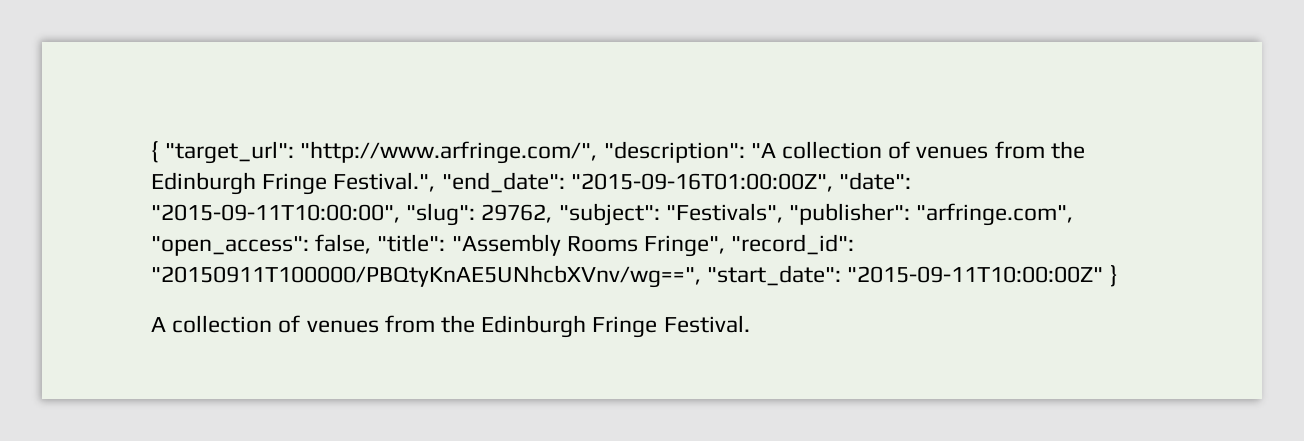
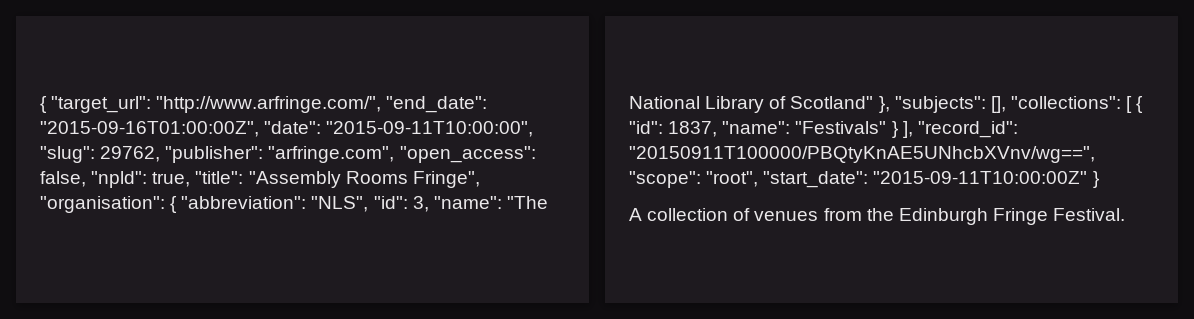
[603,141,1085,163] [151,172,436,195] "description": "A collection of venues from the Edinburgh Fringe Festival.", -> (382, 104) none
[558,203,783,226] "subject": "Festivals", -> (161, 154) none
(372, 244) none -> [91,171,191,188] "npld": true,
[731,234,855,255] [151,265,701,288] "record_id": "20150911T100000/PBQtyKnAE5UNhcbXVnv/wg==", -> [40,196,548,213] [629,96,1144,113] [629,121,1018,138] [629,146,1095,163] [629,171,759,188] "organisation": { "abbreviation": "NLS", "id": 3, "name": "The National Library of Scotland" }, "subjects": [], "collections": [ { "id": 1837, "name": "Festivals" } ], "record_id": "20150911T100000/PBQtyKnAE5UNhcbXVnv/wg==", "scope": "root",

